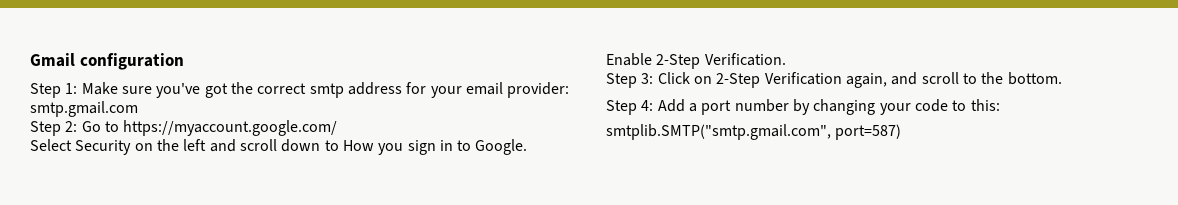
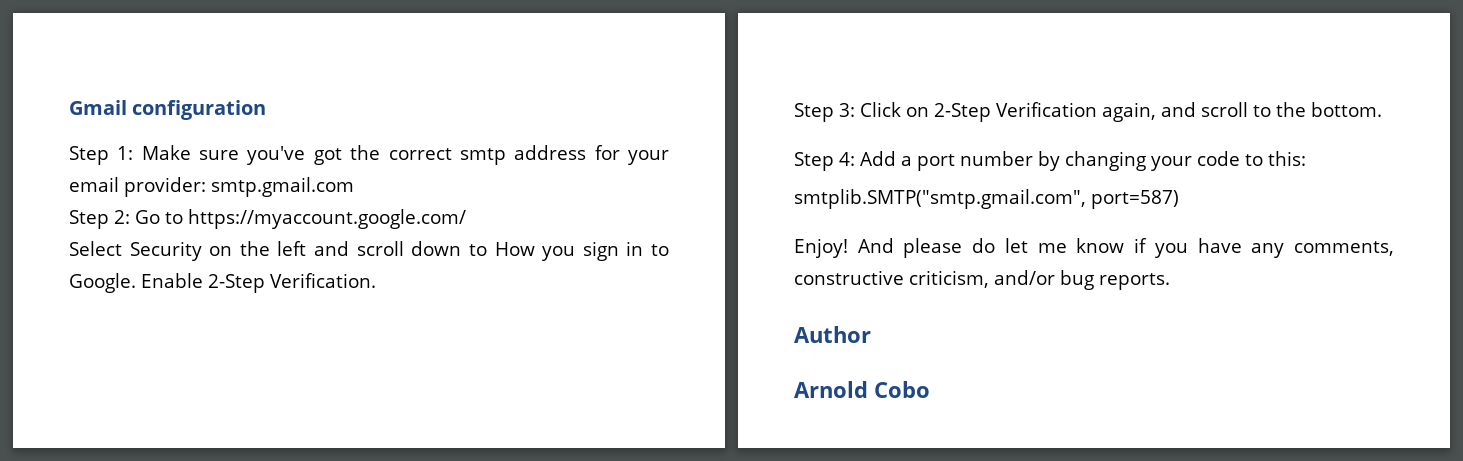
(902, 132) none -> [794,238,1394,258] [794,270,1170,290] [794,326,871,343] [794,381,930,398] // Enjoy! And please do let me know if you have any comments, constructive criticism, and/or bug reports. // Author // Arnold Cobo

